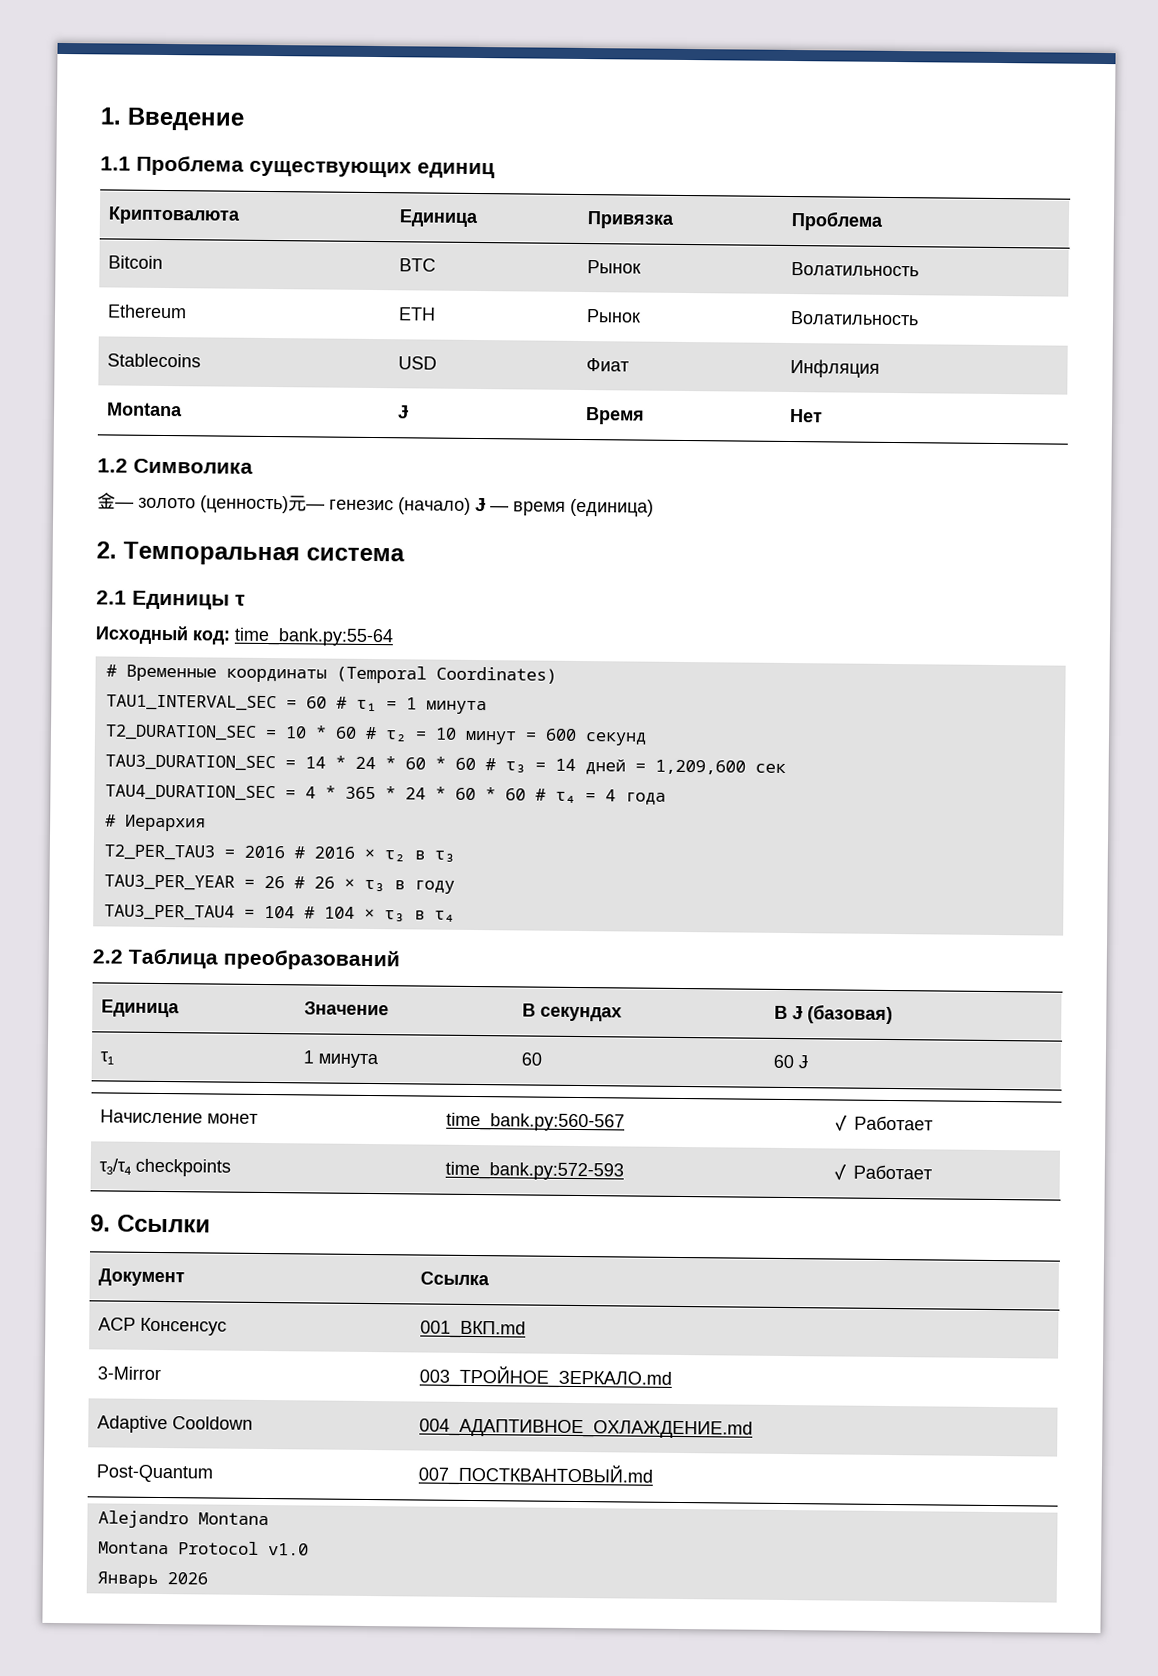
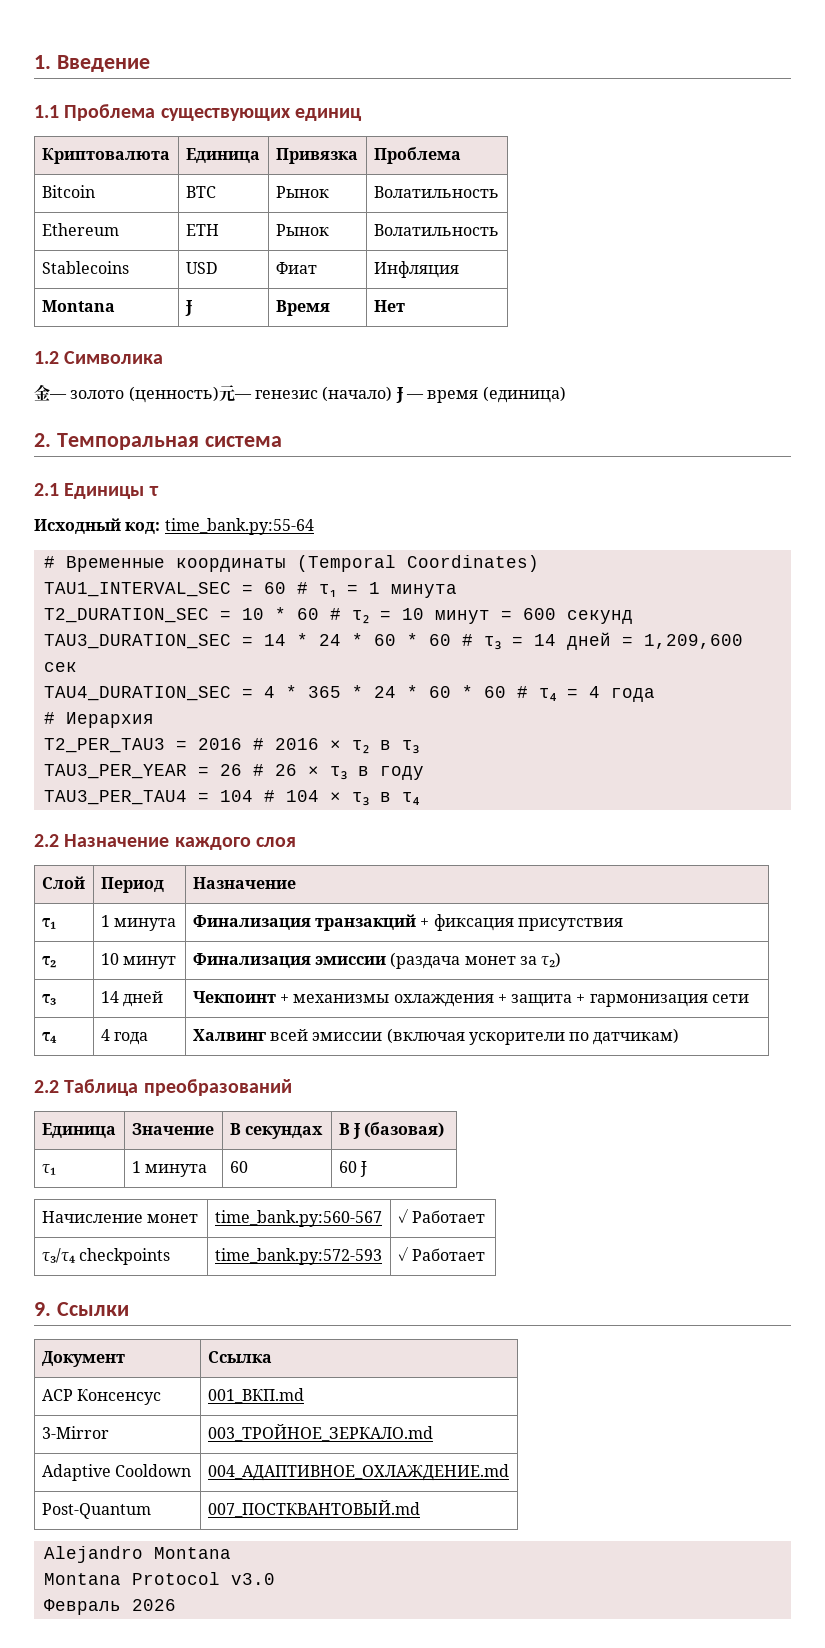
(455, 916) none -> [34,834,297,850] [41,876,85,889] [100,877,164,893] [192,877,296,889] [41,918,56,929] [100,915,176,931] [192,914,623,931] [41,956,56,968] [100,953,176,969] [192,952,562,969] [41,994,56,1005] [100,991,163,1007] [192,991,750,1007] [41,1032,57,1043] [100,1029,148,1045] [192,1028,680,1045] // 2.2 Назначение каждого слоя // Слой | Период | Назначение // τ₁ | 1 минута | Финализация транзакций + фиксация присутствия // τ₂ | 10 минут | Финализация эмиссии (раздача монет за τ₂) // τ₃ | 14 дней | Чекпоинт + механизмы охлаждения + защита + гармонизация сети // τ₄ | 4 года | Халвинг всей эмиссии (включая ускорители по датчикам)
[267,1543,309,1556] [96,1571,158,1588] v1.0 // Январь -> [230,1573,275,1585] [43,1599,121,1615] v3.0 // Февраль

